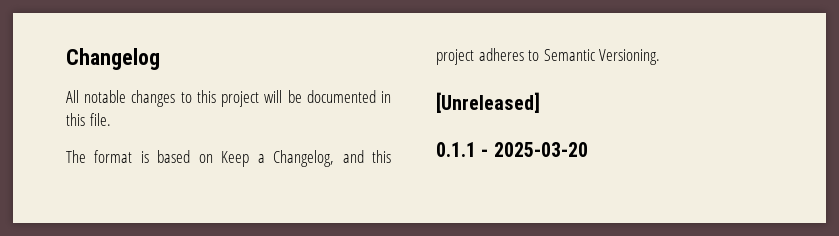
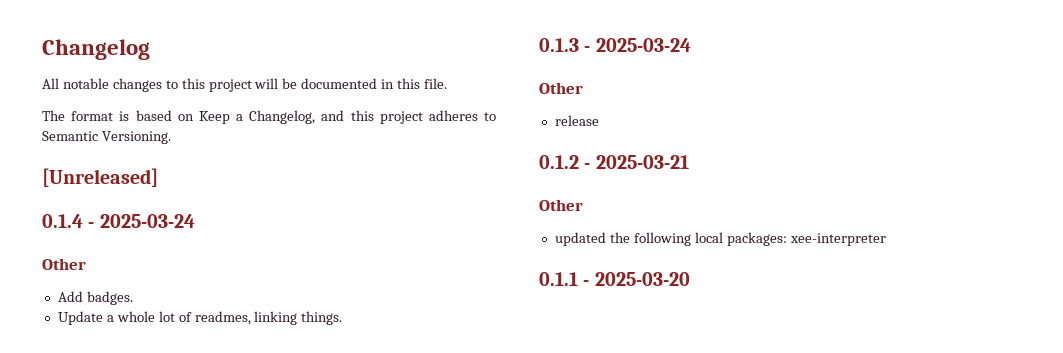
(540, 102) none -> [42,214,195,228] [42,258,86,270] [57,291,133,305] [57,311,343,325] [539,38,691,52] [539,82,583,94] [554,115,599,126] [539,155,689,169] [539,199,583,211] [554,232,886,246] // 0.1.4 - 2025-03-24 // Other // Add badges. // Update a whole lot of readmes, linking things. // 0.1.3 - 2025-03-24 // Other // release // 0.1.2 - 2025-03-21 // Other // updated the following local packages: xee-interpreter

